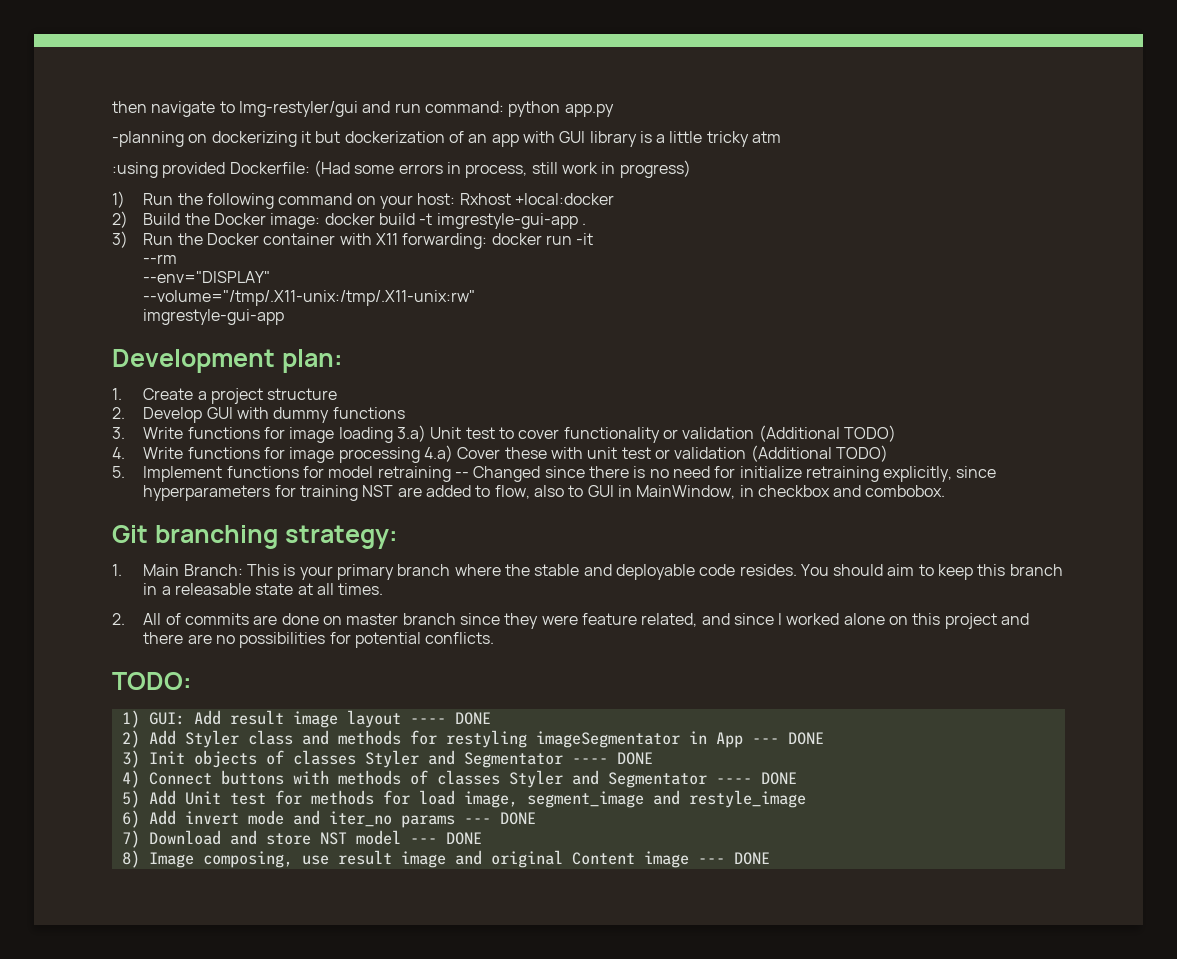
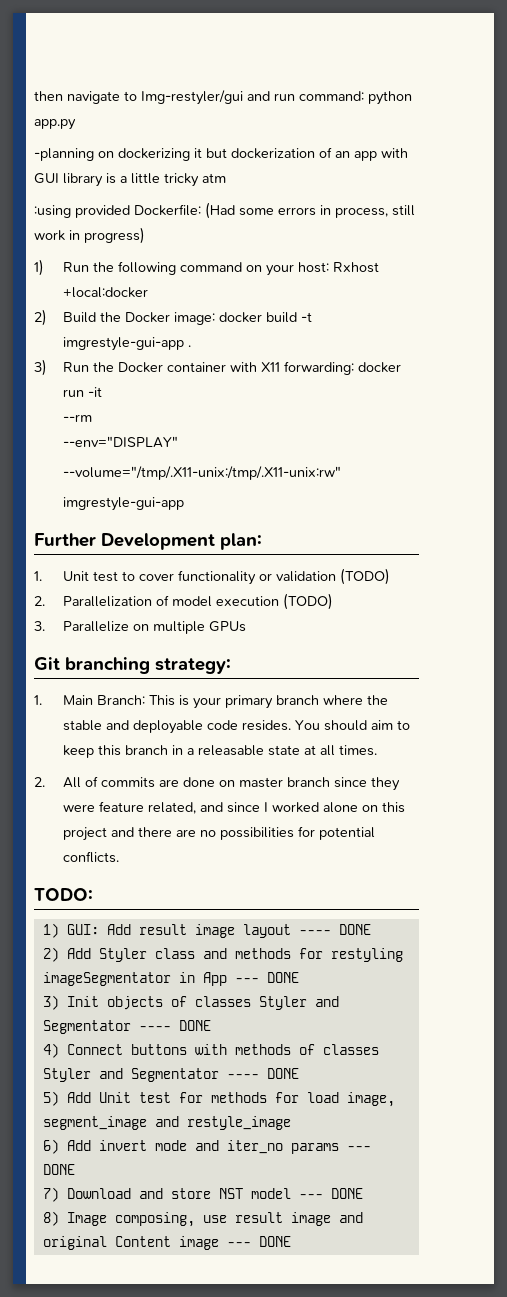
(285, 317) none -> [34,533,96,547] Further
[143,388,338,404] [112,407,405,423] [112,425,426,443] Create a project structure // 2. Develop GUI with dummy functions // 3. Write functions for image loading 3.a) -> (42, 576) none
[758,425,896,442] [112,445,888,463] [112,466,997,482] [143,485,946,501] (Additional TODO) // 4. Write functions for image processing 4.a) Cover these with unit test or validation (Additional TODO) // 5. Implement functions for model retraining -- Changed since there is no need for initialize retraining explicitly, since hyperparameters for training NST are added to flow, also to GUI in MainWindow, in checkbox and combobox. -> [339,568,390,585] [34,593,333,610] [34,621,246,634] (TODO) // 2. Parallelization of model execution (TODO) // 3. Parallelize on multiple GPUs

